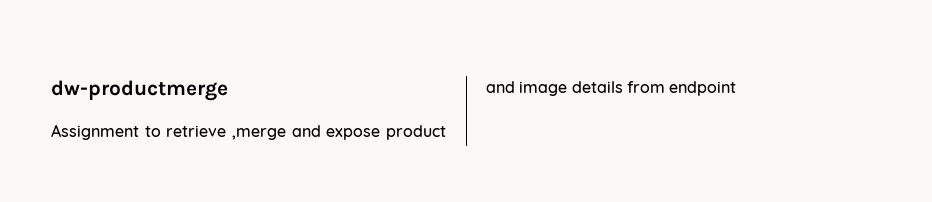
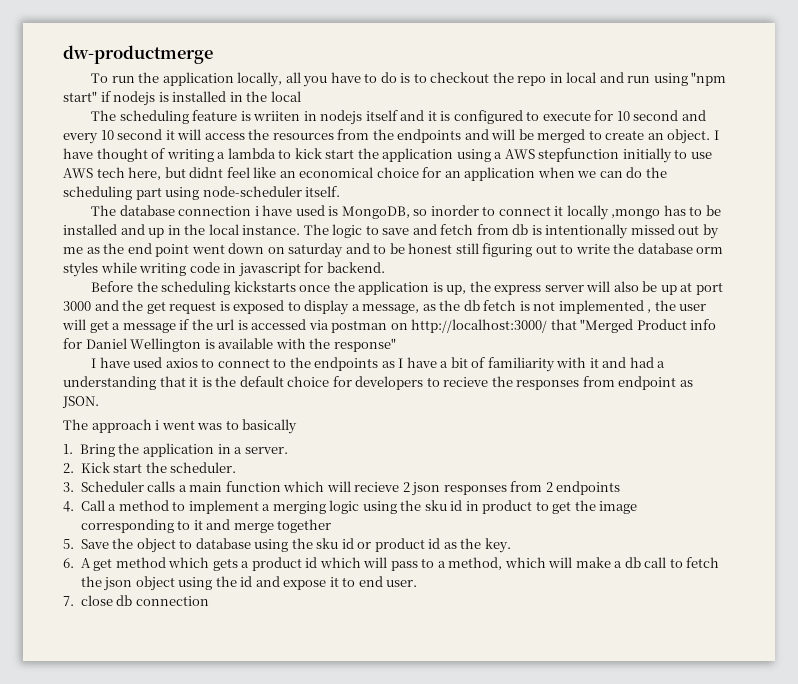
[51,124,447,140] [486,81,737,96] Assignment to retrieve ,merge and expose product and image details from endpoint -> [91,72,727,87] [63,91,301,106] [91,110,706,125] [63,129,719,144] [63,148,712,163] [63,167,667,181] [63,186,341,200] [91,205,721,220] [63,224,719,239] [63,243,724,258] [63,262,385,277] [91,281,723,295] [63,300,707,315] [62,319,717,333] [63,338,396,352] [91,357,666,372] [63,376,693,390] [62,396,99,408] [63,419,298,434] [63,443,288,457] [63,462,237,473] [63,481,621,496] [63,500,638,514] [80,519,332,533] [63,538,511,553] [63,557,720,571] [80,576,418,591] [63,595,209,606] To run the application locally, all you have to do is to checkout the repo in local and run using "npm start" if nodejs is installed in the local // The scheduling feature is wriiten in nodejs itself and it is configured to execute for 10 second and every 10 second it will access the resources from the endpoints and will be merged to create an object. I have thought of writing a lambda to kick start the application using a AWS stepfunction initially to use AWS tech here, but didnt feel like an economical choice for an application when we can do the scheduling part using node-scheduler itself. // The database connection i have used is MongoDB, so inorder to connect it locally ,mongo has to be installed and up in the local instance. The logic to save and fetch from db is intentionally missed out by me as the end point went down on saturday and to be honest still figuring out to write the database orm styles while writing code in javascript for backend. // Before the scheduling kickstarts once the application is up, the express server will also be up at port 3000 and the get request is exposed to display a message, as the db fetch is not implemented , the user will get a message if the url is accessed via postman on http://localhost:3000/ that "Merged Product info for Daniel Wellington is available with the response" // I have used axios to connect to the endpoints as I have a bit of familiarity with it and had a understanding that it is the default choice for developers to recieve the responses from endpoint as JSON. // The approach i went was to basically // 1. Bring the application in a server. // 2. Kick start the scheduler. // 3. Scheduler calls a main function which will recieve 2 json responses from 2 endpoints // 4. Call a method to implement a merging logic using the sku id in product to get the image corresponding to it and merge together // 5. Save the object to database using the sku id or product id as the key. // 6. A get method which gets a product id which will pass to a method, which will make a db call to fetch the json object using the id and expose it to end user. // 7. close db connection

